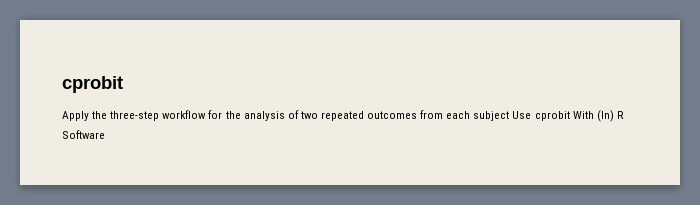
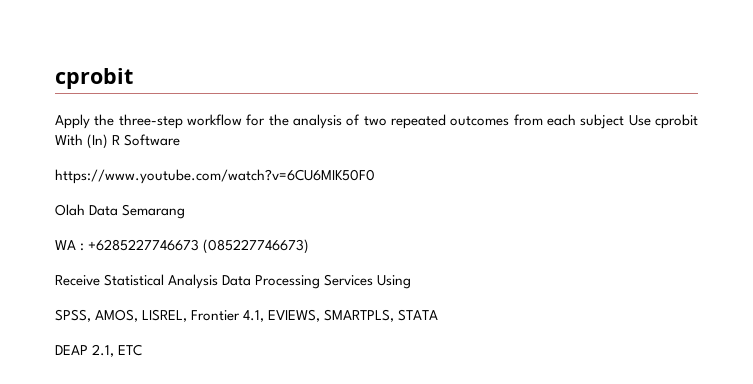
(105, 134) none -> [55,169,375,184] [55,204,186,219] [55,239,310,254] [55,274,412,289] [55,309,439,322] [55,344,143,357] // https://www.youtube.com/watch?v=6CU6MIK50F0 // Olah Data Semarang // WA : +6285227746673 (085227746673) // Receive Statistical Analysis Data Processing Services Using // SPSS, AMOS, LISREL, Frontier 4.1, EVIEWS, SMARTPLS, STATA // DEAP 2.1, ETC

